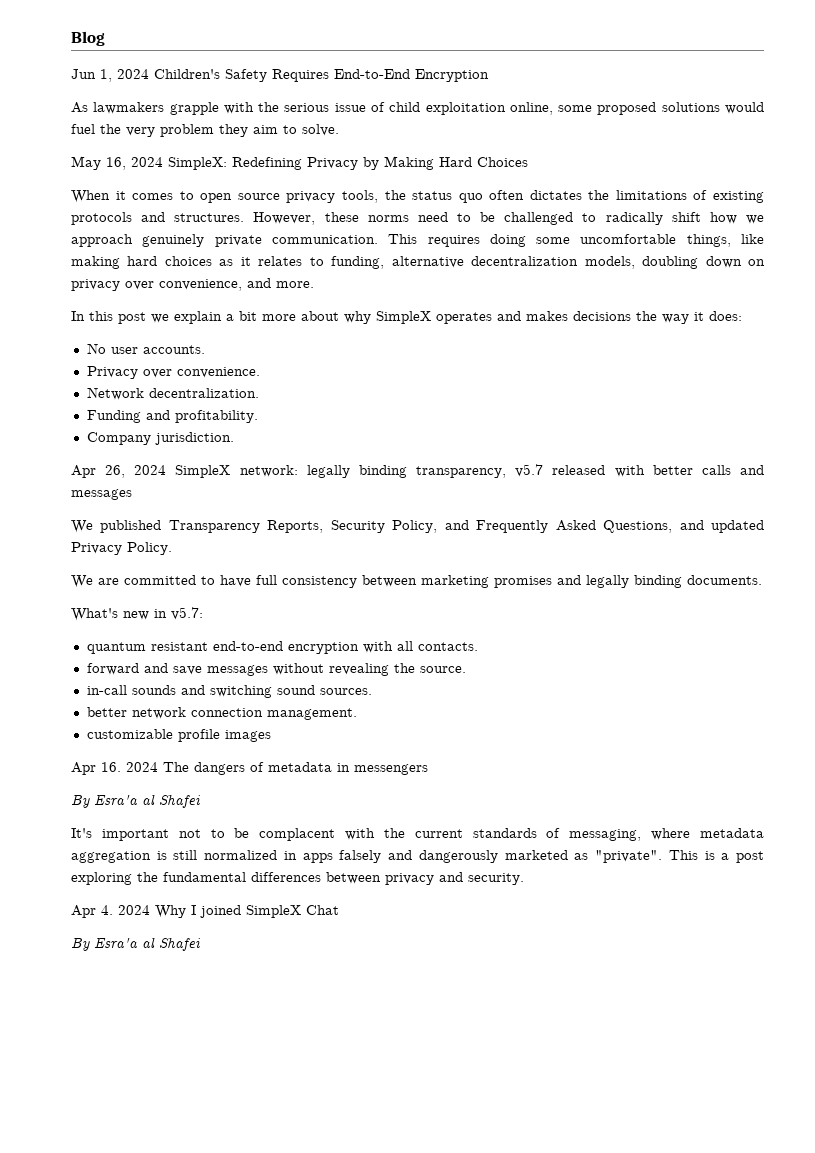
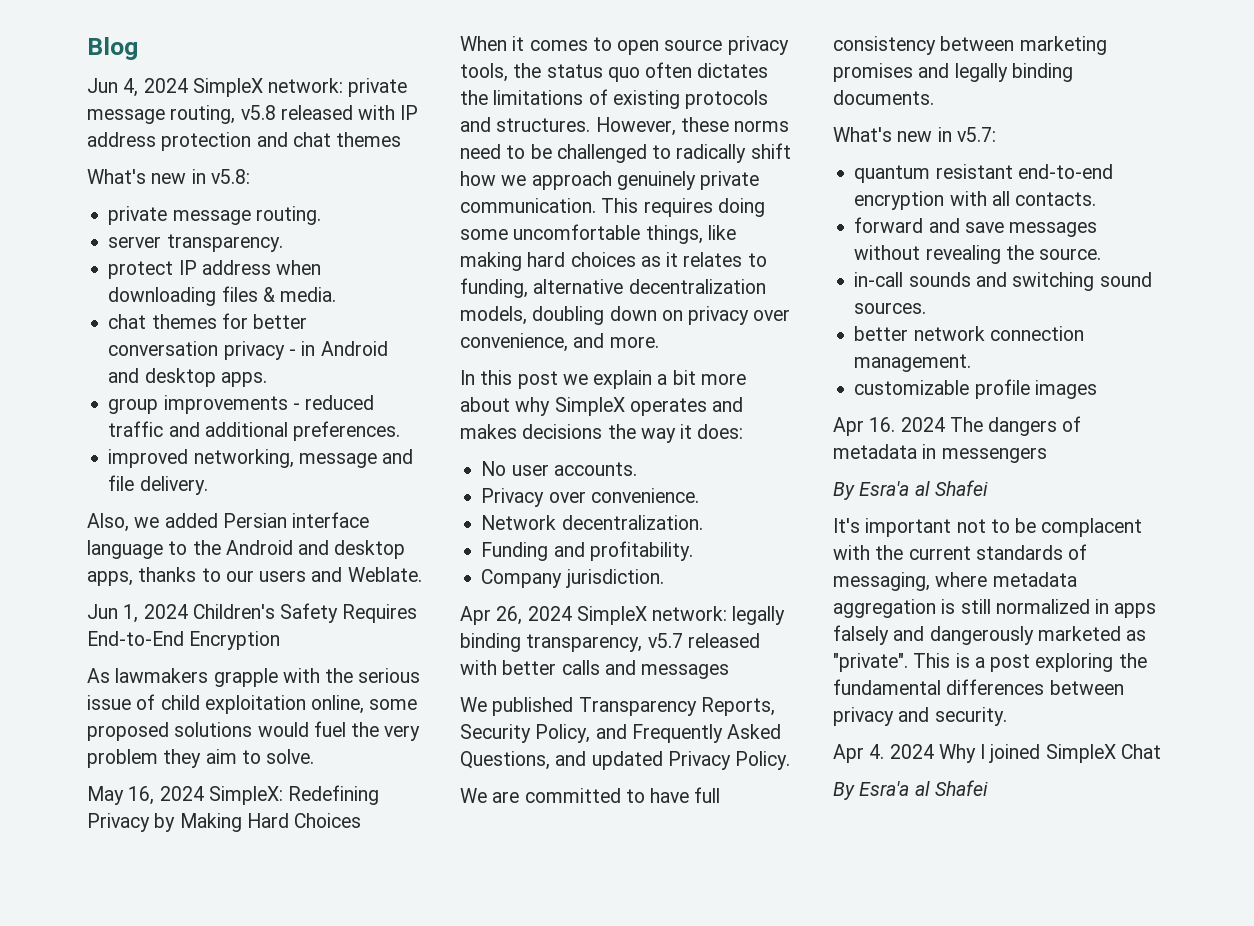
(105, 38) none -> [87,78,408,97] [87,105,419,124] [87,132,402,151] [87,169,250,184] [108,206,321,225] [108,234,283,252] [108,260,322,279] [108,286,337,306] [108,313,308,329] [108,341,388,360] [108,368,267,387] [108,395,375,414] [108,421,401,441] [108,449,414,468] [108,475,208,495] [87,512,370,532] [87,540,406,559] [87,567,422,586] // Jun 4, 2024 SimpleX network: private message routing, v5.8 released with IP address protection and chat themes // What's new in v5.8: // private message routing. // server transparency. // protect IP address when downloading files & media. // chat themes for better conversation privacy - in Android and desktop apps. // group improvements - reduced traffic and additional preferences. // improved networking, message and file delivery. // Also, we added Persian interface language to the Android and desktop apps, thanks to our users and Weblate.

